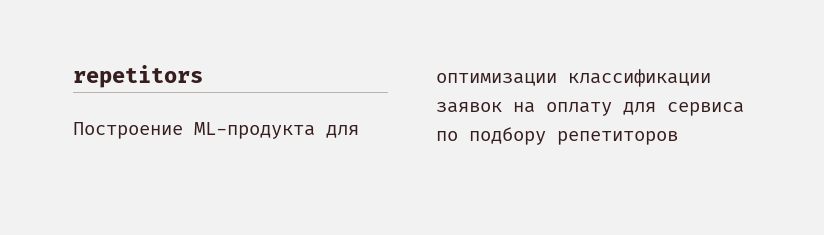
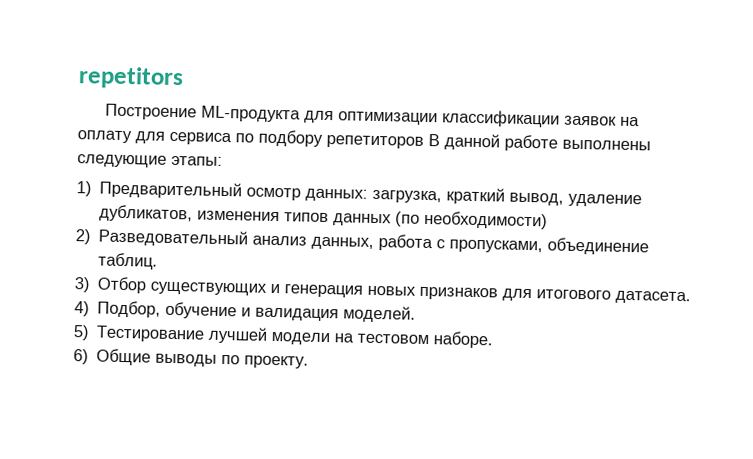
(678, 138) none -> [428,133,651,152] [77,154,223,168] [76,180,643,208] [99,204,549,230] [75,228,650,256] [98,252,159,270] [74,276,692,305] [74,300,417,323] [73,325,494,349] [73,348,310,369] В данной работе выполнены следующие этапы: // 1) Предварительный осмотр данных: загрузка, краткий вывод, удаление дубликатов, изменения типов данных (по необходимости) // 2) Разведовательный анализ данных, работа с пропусками, объединение таблиц. // 3) Отбор существующих и генерация новых признаков для итогового датасета. // 4) Подбор, обучение и валидация моделей. // 5) Тестирование лучшей модели на тестовом наборе. // 6) Общие выводы по проекту.

